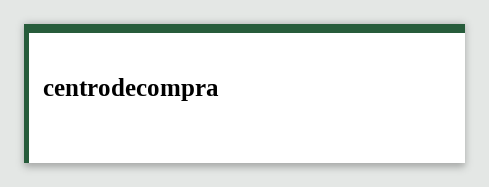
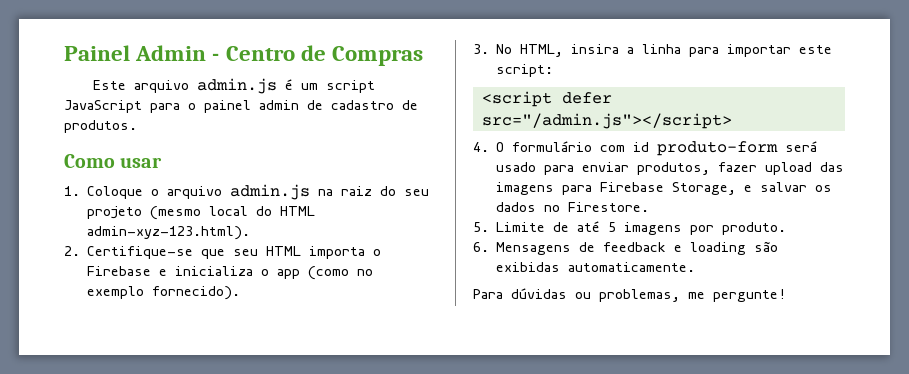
[43,78,219,101] centrodecompra -> [64,45,424,66] [93,78,376,94] [64,100,418,113] [64,120,137,133] [64,154,163,168] [64,184,430,200] [87,206,316,220] [87,226,251,240] [64,246,382,259] [87,266,374,280] [87,286,241,300] [473,44,833,57] [496,64,554,77] [481,91,612,107] [481,113,732,129] [473,141,818,156] [496,162,845,175] [496,182,833,195] [496,202,650,212] [473,221,787,235] [473,241,779,255] [496,262,696,272] [473,288,786,302] Painel Admin - Centro de Compras // Este arquivo admin.js é um script JavaScript para o painel admin de cadastro de produtos. // Como usar // 1. Coloque o arquivo admin.js na raiz do seu projeto (mesmo local do HTML admin-xyz-123.html). // 2. Certifique-se que seu HTML importa o Firebase e inicializa o app (como no exemplo fornecido). // 3. No HTML, insira a linha para importar este script: // <script defer src="/admin.js"></script> // 4. O formulário com id produto-form será usado para enviar produtos, fazer upload das imagens para Firebase Storage, e salvar os dados no Firestore. // 5. Limite de até 5 imagens por produto. // 6. Mensagens de feedback e loading são exibidas automaticamente. // Para dúvidas ou problemas, me pergunte!

